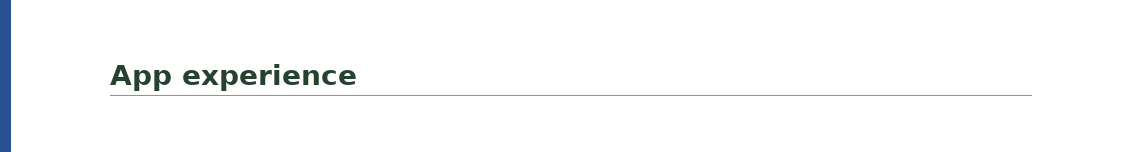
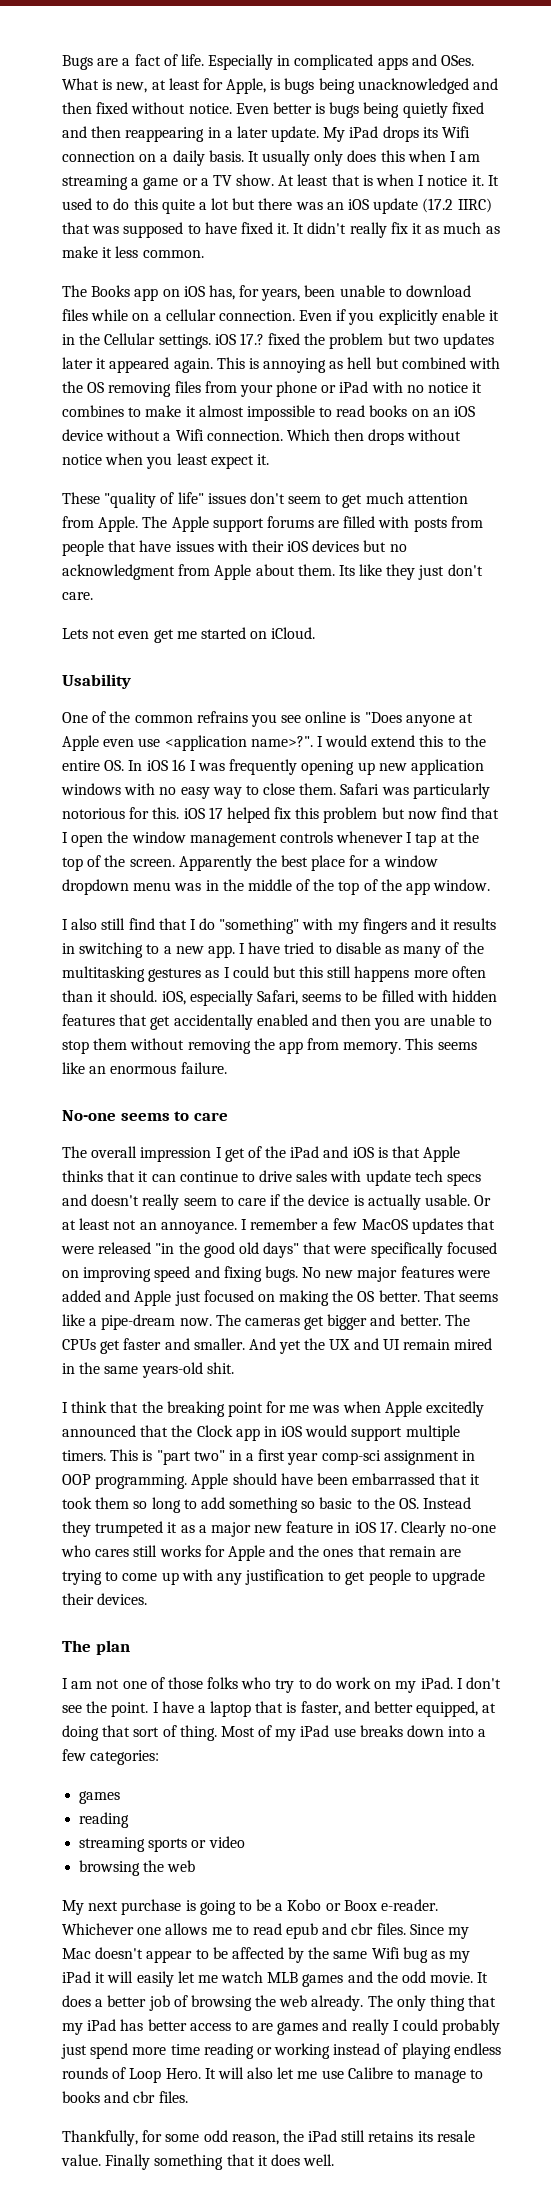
[110,64,357,91] App experience -> [62,54,475,70] [62,78,499,94] [62,102,484,118] [62,126,471,142] [62,150,481,166] [62,174,499,190] [62,198,492,214] [62,222,500,238] [62,246,204,258] [62,285,472,301] [62,309,500,325] [62,333,495,349] [62,357,501,373] [62,381,483,397] [62,405,476,421] [62,429,462,445] [62,453,269,469] [62,492,468,508] [62,516,483,532] [62,540,407,556] [62,564,483,580] [62,592,93,600] [62,627,316,643] [62,674,131,689] [62,711,474,727] [62,735,486,751] [62,759,485,775] [61,783,490,799] [62,807,500,823] [62,831,479,847] [62,855,438,871] [62,879,491,895] [62,918,497,934] [62,942,484,958] [62,966,486,982] [62,990,498,1006] [62,1014,492,1030] [62,1038,477,1054] [62,1062,227,1074] [62,1110,228,1121] [62,1146,461,1162] [62,1170,482,1186] [62,1194,492,1210] [62,1218,496,1234] [61,1242,497,1258] [62,1266,490,1282] [62,1290,499,1306] [62,1314,470,1330] [62,1338,493,1354] [62,1362,234,1378] [62,1401,485,1417] [62,1425,460,1441] [62,1449,476,1465] [62,1473,481,1489] [62,1497,472,1513] [62,1521,497,1537] [61,1545,462,1561] [62,1569,486,1585] [62,1593,148,1605] [62,1640,130,1655] [62,1677,501,1693] [62,1701,497,1717] [62,1725,487,1741] [62,1749,160,1765] [79,1791,121,1804] [79,1812,130,1828] [79,1836,245,1852] [79,1860,196,1876] [62,1899,439,1915] [62,1923,470,1939] [62,1947,471,1963] [62,1971,489,1987] [62,1995,497,2011] [62,2019,501,2035] [61,2043,501,2059] [62,2067,484,2083] [62,2091,188,2103] [62,2130,475,2146] [61,2154,335,2170] Bugs are a fact of life. Especially in complicated apps and OSes. What is new, at least for Apple, is bugs being unacknowledged and then fixed without notice. Even better is bugs being quietly fixed and then reappearing in a later update. My iPad drops its Wifi connection on a daily basis. It usually only does this when I am streaming a game or a TV show. At least that is when I notice it. It used to do this quite a lot but there was an iOS update (17.2 IIRC) that was supposed to have fixed it. It didn't really fix it as much as make it less common. // The Books app on iOS has, for years, been unable to download files while on a cellular connection. Even if you explicitly enable it in the Cellular settings. iOS 17.? fixed the problem but two updates later it appeared again. This is annoying as hell but combined with the OS removing files from your phone or iPad with no notice it combines to make it almost impossible to read books on an iOS device without a Wifi connection. Which then drops without notice when you least expect it. // These "quality of life" issues don't seem to get much attention from Apple. The Apple support forums are filled with posts from people that have issues with their iOS devices but no acknowledgment from Apple about them. Its like they just don't care. // Lets not even get me started on iCloud. // Usability // One of the common refrains you see online is "Does anyone at Apple even use <application name>?". I would extend this to the entire OS. In iOS 16 I was frequently opening up new application windows with no easy way to close them. Safari was particularly notorious for this. iOS 17 helped fix this problem but now find that I open the window management controls whenever I tap at the top of the screen. Apparently the best place for a window dropdown menu was in the middle of the top of the app window. // I also still find that I do "something" with my fingers and it results in switching to a new app. I have tried to disable as many of the multitasking gestures as I could but this still happens more often than it should. iOS, especially Safari, seems to be filled with hidden features that get accidentally enabled and then you are unable to stop them without removing the app from memory. This seems like an enormous failure. // No-one seems to care // The overall impression I get of the iPad and iOS is that Apple thinks that it can continue to drive sales with update tech specs and doesn't really seem to care if the device is actually usable. Or at least not an annoyance. I remember a few MacOS updates that were released "in the good old days" that were specifically focused on improving speed and fixing bugs. No new major features were added and Apple just focused on making the OS better. That seems like a pipe-dream now. The cameras get bigger and better. The CPUs get faster and smaller. And yet the UX and UI remain mired in the same years-old shit. // I think that the breaking point for me was when Apple excitedly announced that the Clock app in iOS would support multiple timers. This is "part two" in a first year comp-sci assignment in OOP programming. Apple should have been embarrassed that it took them so long to add something so basic to the OS. Instead they trumpeted it as a major new feature in iOS 17. Clearly no-one who cares still works for Apple and the ones that remain are trying to come up with any justification to get people to upgrade their devices. // The plan // I am not one of those folks who try to do work on my iPad. I don't see the point. I have a laptop that is faster, and better equipped, at doing that sort of thing. Most of my iPad use breaks down into a few categories: // games // reading // streaming sports or video // browsing the web // My next purchase is going to be a Kobo or Boox e-reader. Whichever one allows me to read epub and cbr files. Since my Mac doesn't appear to be affected by the same Wifi bug as my iPad it will easily let me watch MLB games and the odd movie. It does a better job of browsing the web already. The only thing that my iPad has better access to are games and really I could probably just spend more time reading or working instead of playing endless rounds of Loop Hero. It will also let me use Calibre to manage to books and cbr files. // Thankfully, for some odd reason, the iPad still retains its resale value. Finally something that it does well.

